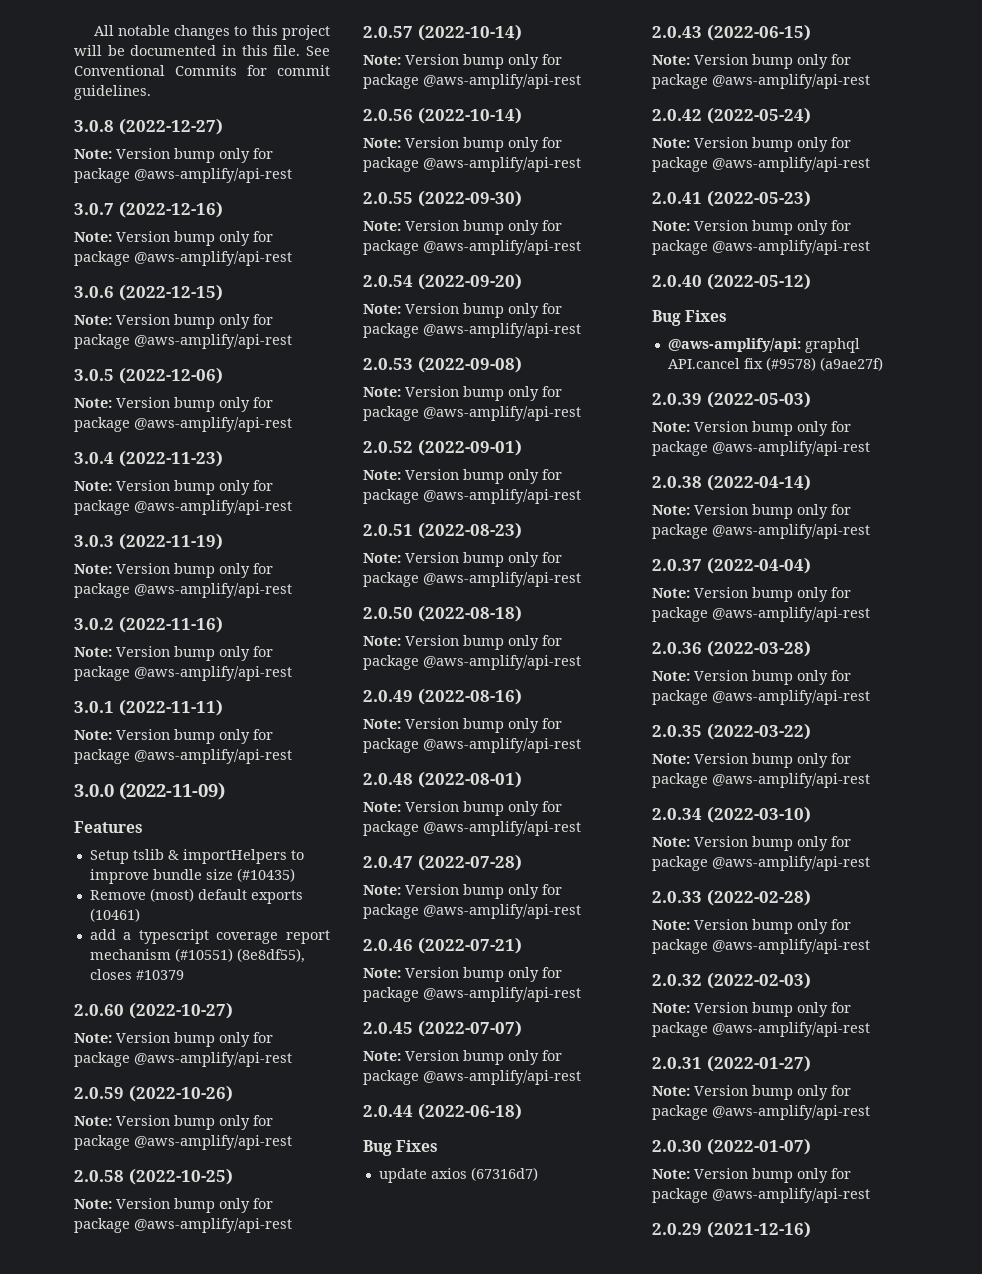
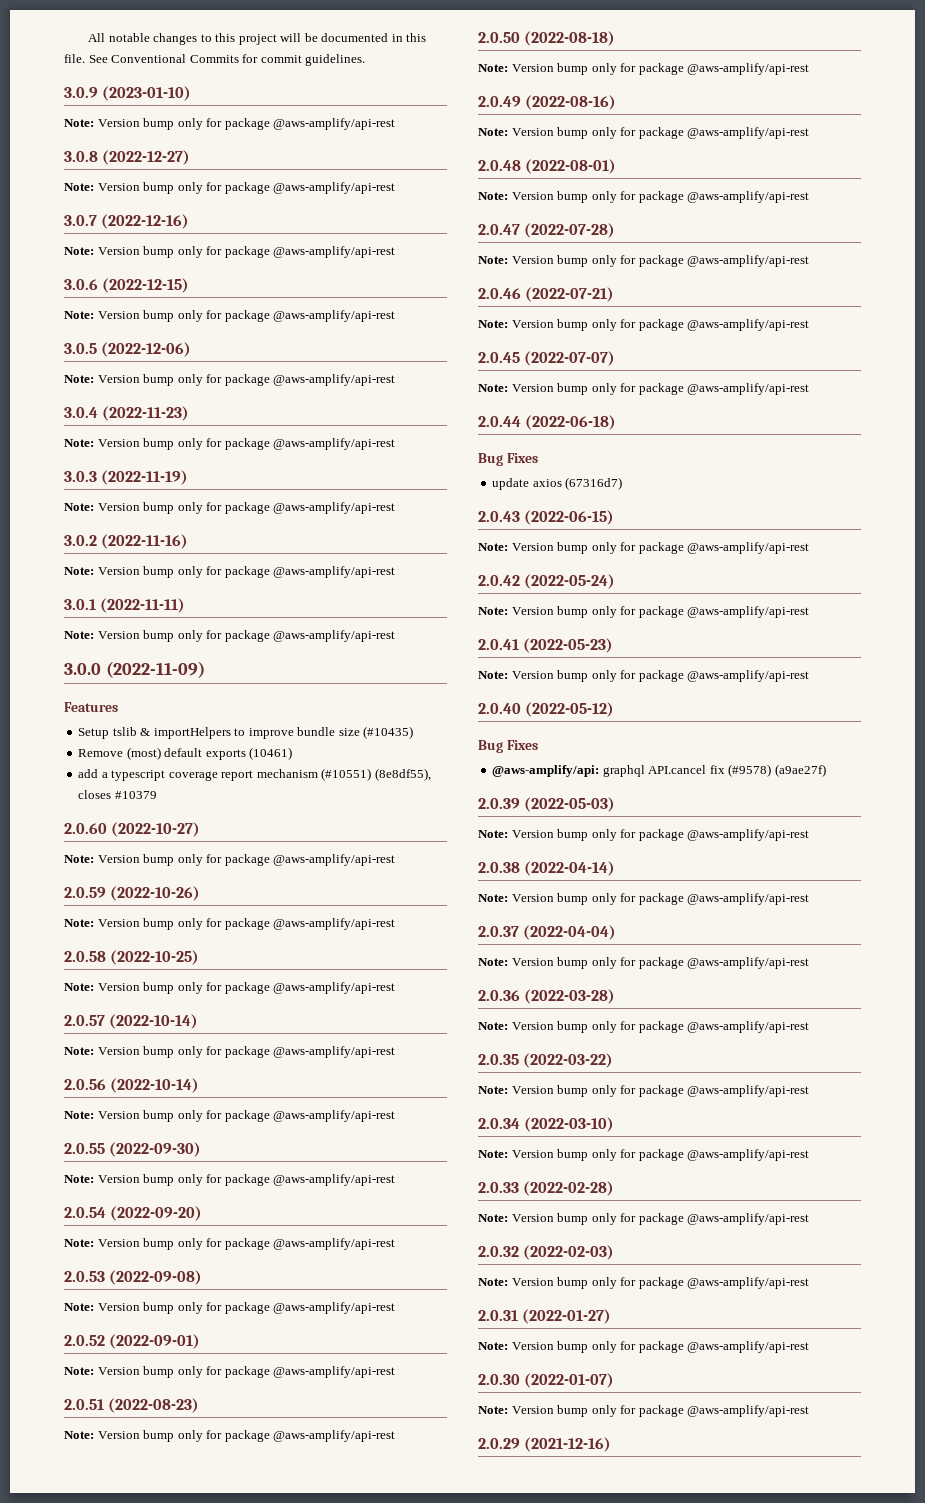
(151, 92) none -> [64,86,192,101] [64,118,396,130] // 3.0.9 (2023-01-10) // Note: Version bump only for package @aws-amplify/api-rest

